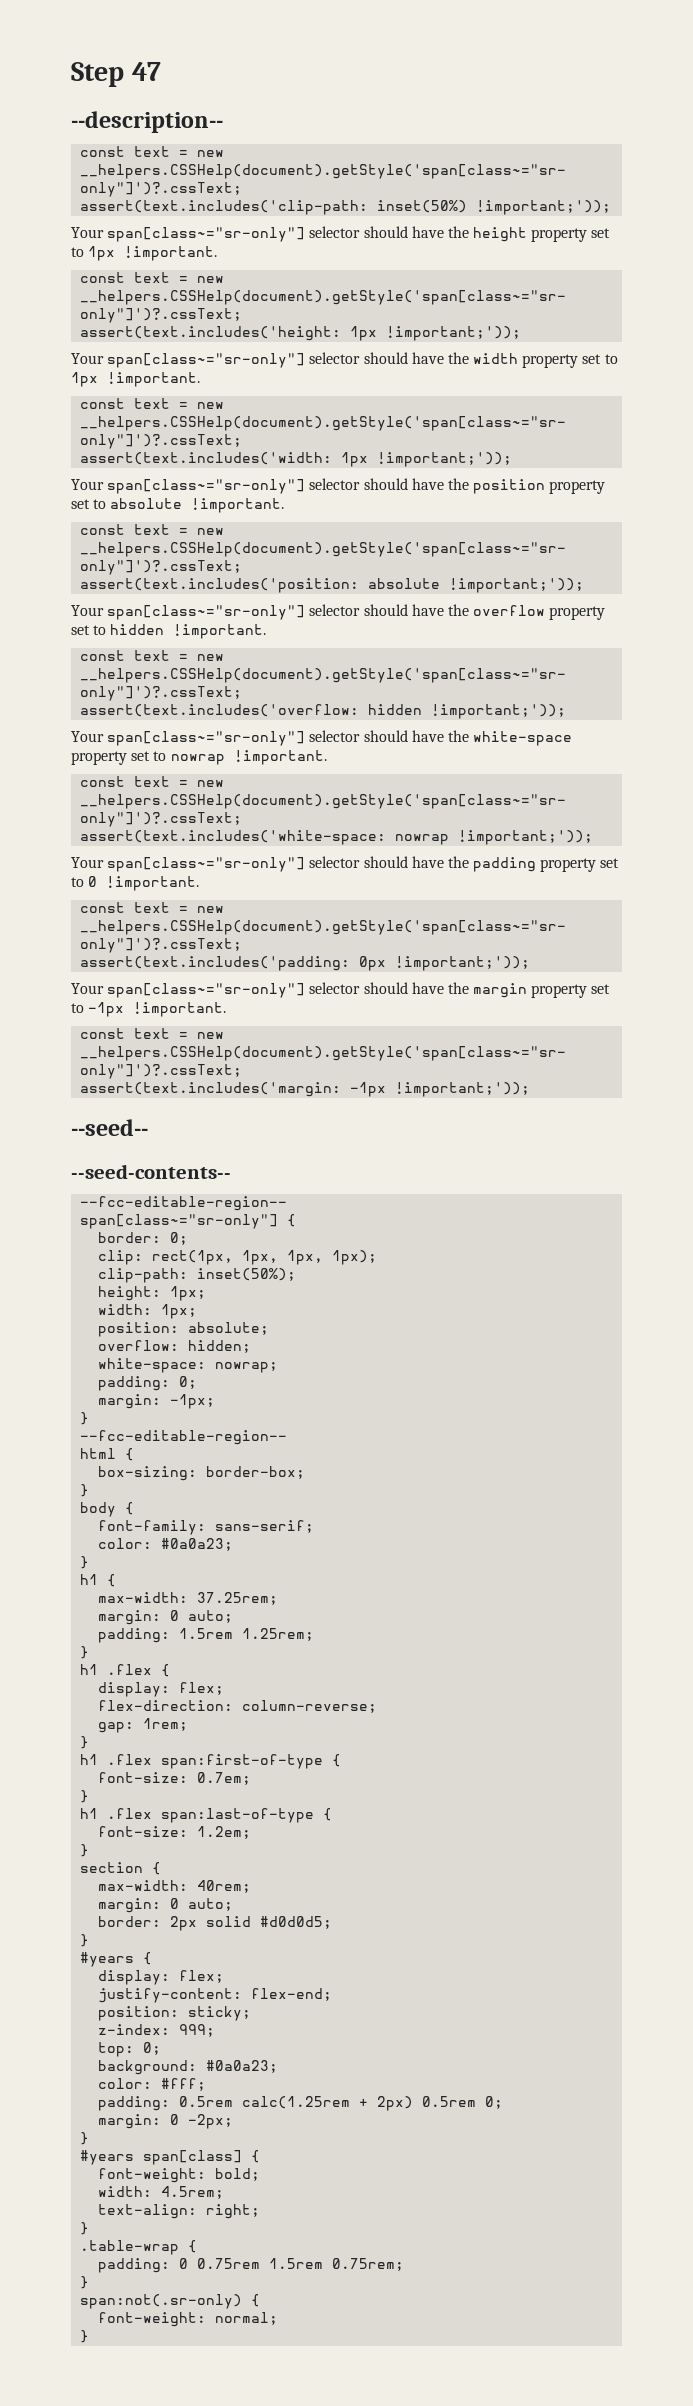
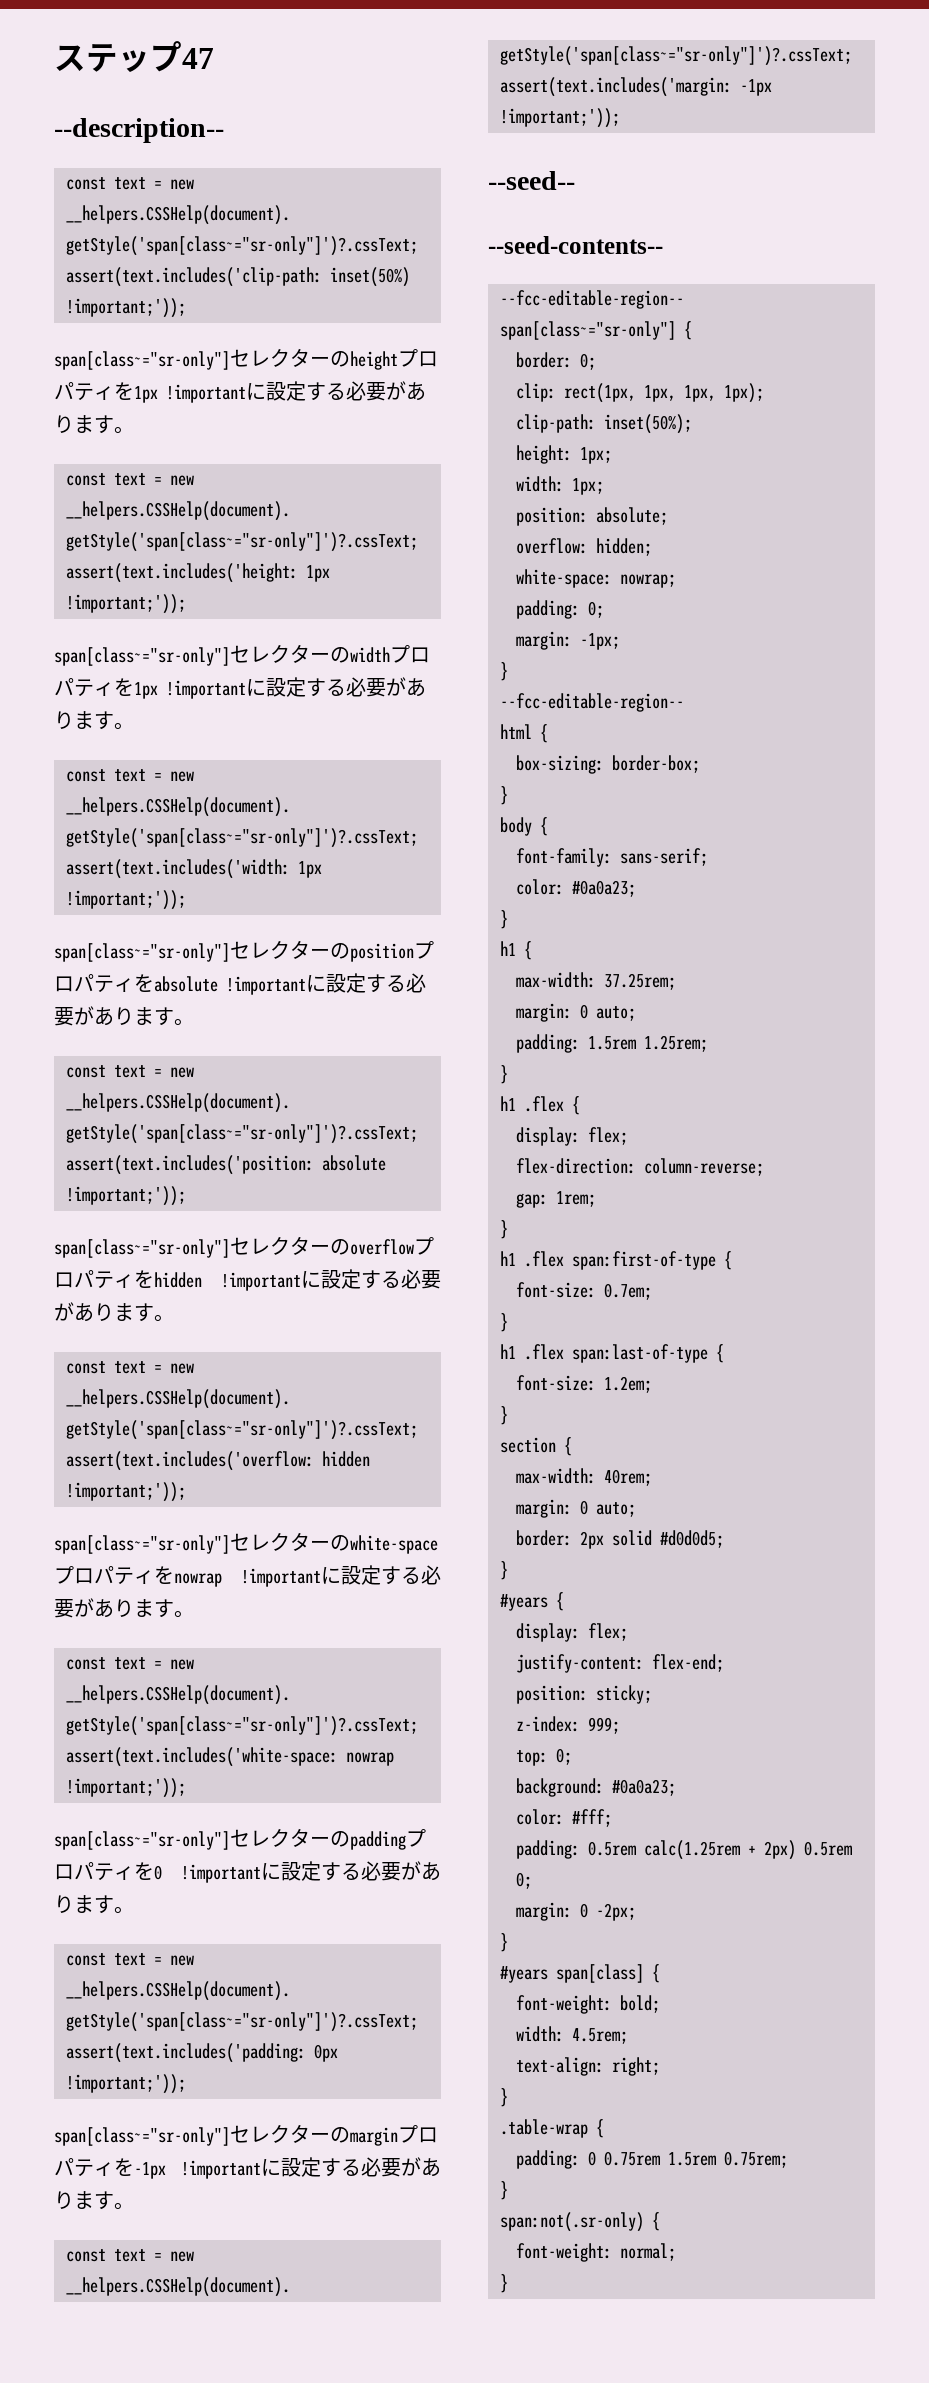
[71,62,124,87] Step -> [54,41,182,72] ステップ
[71,226,611,242] [71,246,218,261] Your span[class~="sr-only"] selector should have the height property set to 1px !important. -> [54,348,438,370] [54,381,426,403] [54,415,134,434] span[class~="sr-only"]セレクターのheightプロパティを1px !importantに設定する必要があります。
[71,352,618,368] [71,372,200,387] Your span[class~="sr-only"] selector should have the width property set to 1px !important. -> [54,644,430,666] [54,677,426,699] [54,711,134,730] span[class~="sr-only"]セレクターのwidthプロパティを1px !importantに設定する必要があります。
[71,478,606,494] [71,498,285,513] Your span[class~="sr-only"] selector should have the position property set to absolute !important. -> [54,940,434,962] [54,973,426,995] [54,1006,194,1026] span[class~="sr-only"]セレクターのpositionプロパティをabsolute !importantに設定する必要があります。
[71,604,606,620] [71,624,267,639] Your span[class~="sr-only"] selector should have the overflow property set to hidden !important. -> [54,1236,434,1258] [54,1269,441,1291] [54,1302,174,1322] span[class~="sr-only"]セレクターのoverflowプロパティをhidden !importantに設定する必要があります。
[71,730,573,746] [71,750,327,765] Your span[class~="sr-only"] selector should have the white-space property set to nowrap !important. -> [54,1532,438,1554] [54,1565,441,1587] [54,1598,194,1618] span[class~="sr-only"]セレクターのwhite-spaceプロパティをnowrap !importantに設定する必要があります。
[71,856,620,872] [71,876,200,891] Your span[class~="sr-only"] selector should have the padding property set to 0 !important. -> [54,1828,426,1850] [54,1861,441,1883] [54,1895,134,1914] span[class~="sr-only"]セレクターのpaddingプロパティを0 !importantに設定する必要があります。
[71,982,611,998] [71,1002,227,1017] Your span[class~="sr-only"] selector should have the margin property set to -1px !important. -> [54,2124,438,2146] [54,2157,441,2179] [54,2191,134,2210] span[class~="sr-only"]セレクターのmarginプロパティを-1px !importantに設定する必要があります。

